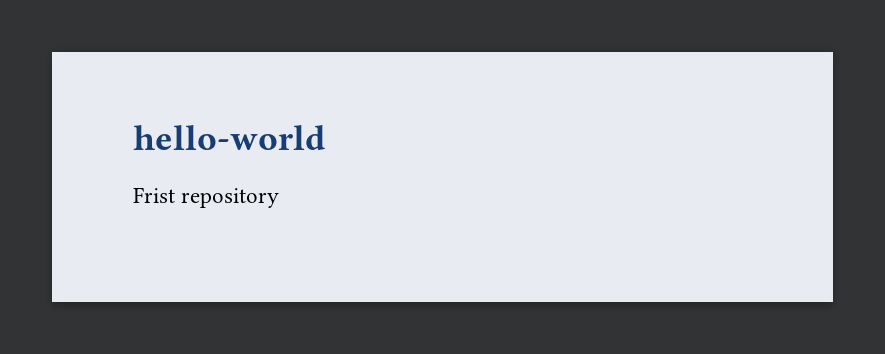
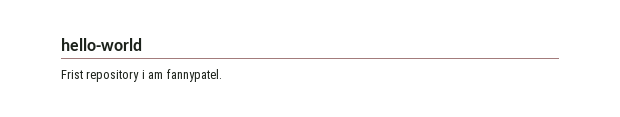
(280, 198) none -> [141,69,222,82] i am fannypatel.

